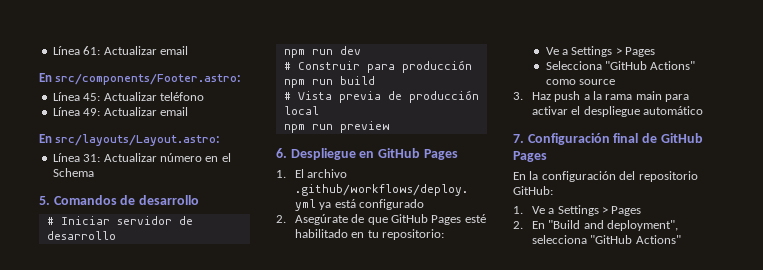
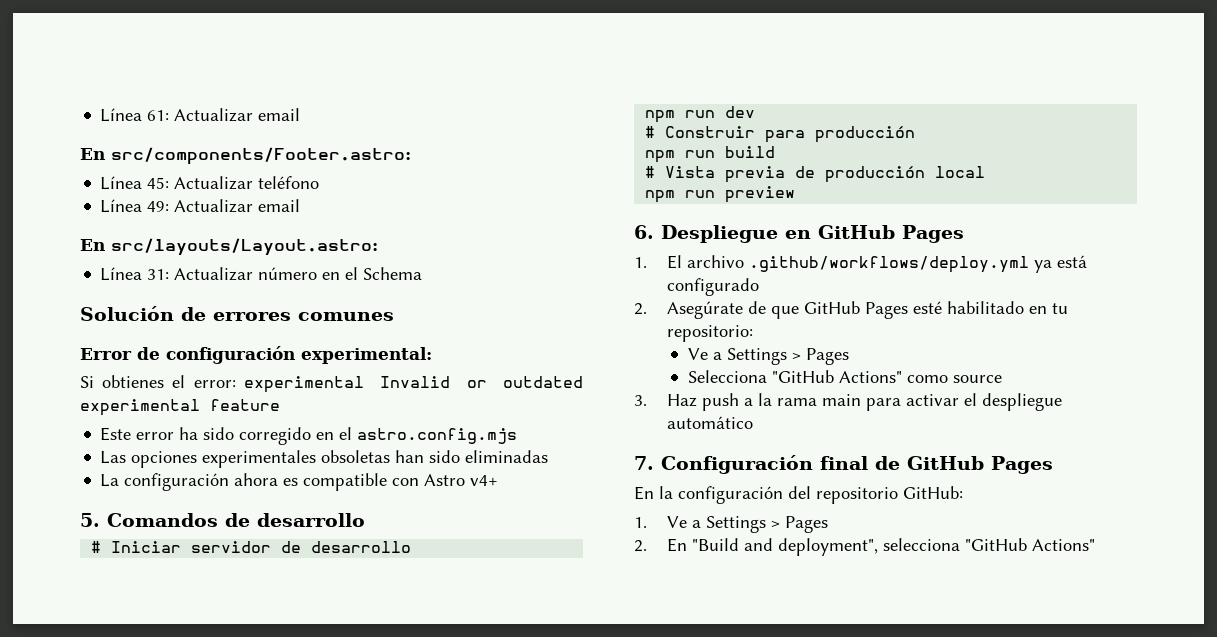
(94, 172) none -> [80,306,394,321] [80,346,432,364] [80,375,583,393] [80,399,280,416] [100,427,518,445] [100,450,549,468] [100,473,499,491] // Solución de errores comunes // Error de configuración experimental: // Si obtienes el error: experimental Invalid or outdated experimental feature // Este error ha sido corregido en el astro.config.mjs // Las opciones experimentales obsoletas han sido eliminadas // La configuración ahora es compatible con Astro v4+

